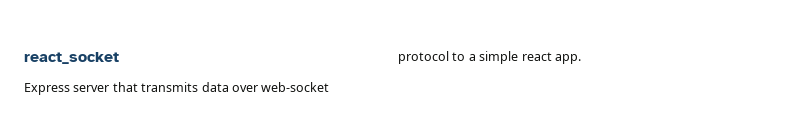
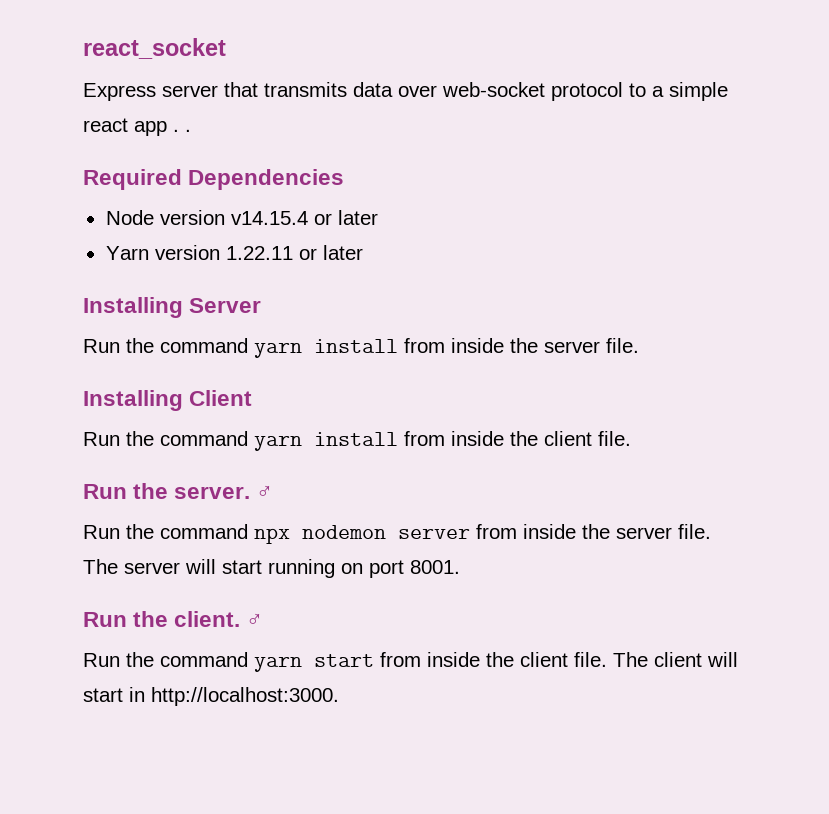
[554,54,581,64] app. -> [134,121,191,136] [83,169,345,190] [105,210,378,225] [105,245,363,260] [83,297,262,318] [83,338,639,358] [83,390,253,411] [83,431,631,451] [83,483,274,499] [83,524,711,544] [83,559,460,578] [83,611,264,627] [83,652,738,672] [83,687,339,706] app . . // Required Dependencies // Node version v14.15.4 or later // Yarn version 1.22.11 or later // Installing Server // Run the command yarn install from inside the server file. // Installing Client // Run the command yarn install from inside the client file. // Run the server. ♂ // Run the command npx nodemon server from inside the server file. The server will start running on port 8001. // Run the client. ♂ // Run the command yarn start from inside the client file. The client will start in http://localhost:3000.

